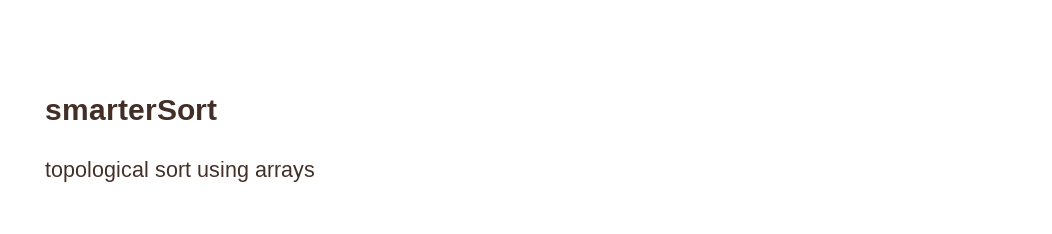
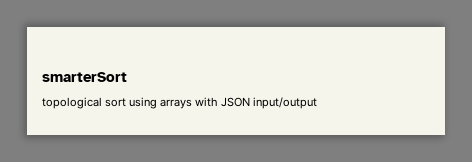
(315, 173) none -> [195,97,317,109] with JSON input/output

